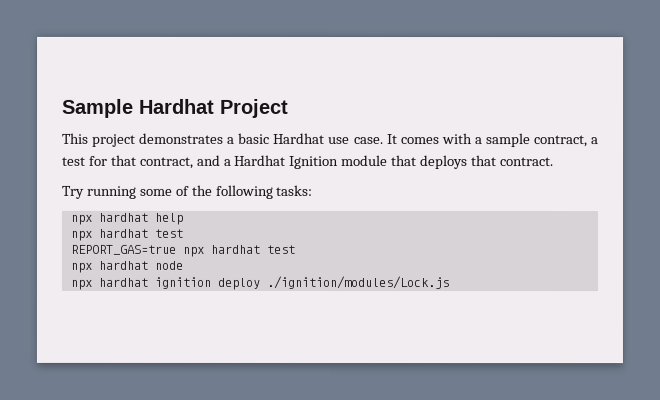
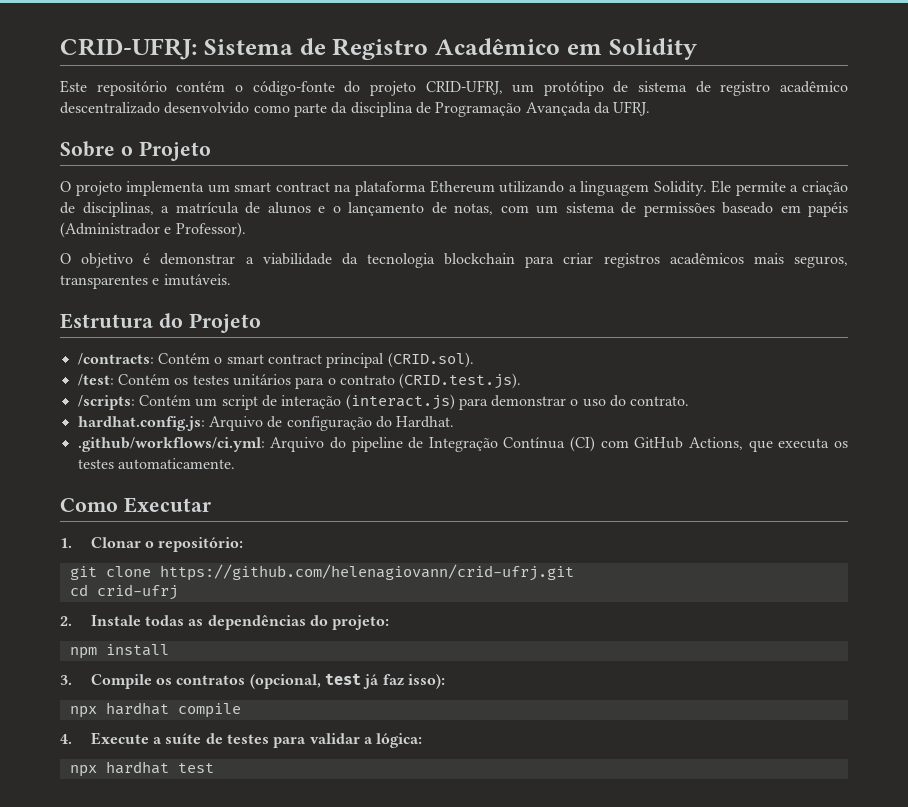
[62,98,289,118] [62,132,599,148] [62,154,554,170] [62,184,314,199] [69,212,183,225] [69,228,183,241] [69,244,295,257] [69,260,183,273] [69,275,449,290] Sample Hardhat Project // This project demonstrates a basic Hardhat use case. It comes with a sample contract, a test for that contract, and a Hardhat Ignition module that deploys that contract. // Try running some of the following tasks: // npx hardhat help // npx hardhat test // REPORT_GAS=true npx hardhat test // npx hardhat node // npx hardhat ignition deploy ./ignition/modules/Lock.js -> [60,38,697,60] [60,80,848,96] [60,101,651,117] [60,141,211,161] [60,180,848,196] [60,202,848,217] [60,222,246,238] [60,253,848,268] [60,274,231,289] [60,313,261,333] [77,352,474,368] [77,373,522,389] [77,394,690,410] [77,416,455,431] [77,436,848,452] [77,458,235,470] [60,497,211,513] [60,537,244,552] [69,564,574,581] [69,584,178,600] [60,615,390,630] [69,644,169,659] [60,673,445,689] [69,702,241,718] [60,732,423,748] [69,761,214,777] CRID-UFRJ: Sistema de Registro Acadêmico em Solidity // Este repositório contém o código-fonte do projeto CRID-UFRJ, um protótipo de sistema de registro acadêmico descentralizado desenvolvido como parte da disciplina de Programação Avançada da UFRJ. // Sobre o Projeto // O projeto implementa um smart contract na plataforma Ethereum utilizando a linguagem Solidity. Ele permite a criação de disciplinas, a matrícula de alunos e o lançamento de notas, com um sistema de permissões baseado em papéis (Administrador e Professor). // O objetivo é demonstrar a viabilidade da tecnologia blockchain para criar registros acadêmicos mais seguros, transparentes e imutáveis. // Estrutura do Projeto // /contracts: Contém o smart contract principal (CRID.sol). // /test: Contém os testes unitários para o contrato (CRID.test.js). // /scripts: Contém um script de interação (interact.js) para demonstrar o uso do contrato. // hardhat.config.js: Arquivo de configuração do Hardhat. // .github/workflows/ci.yml: Arquivo do pipeline de Integração Contínua (CI) com GitHub Actions, que executa os testes automaticamente. // Como Executar // 1. Clonar o repositório: // git clone https://github.com/helenagiovann/crid-ufrj.git // cd crid-ufrj // 2. Instale todas as dependências do projeto: // npm install // 3. Compile os contratos (opcional, test já faz isso): // npx hardhat compile // 4. Execute a suíte de testes para validar a lógica: // npx hardhat test

